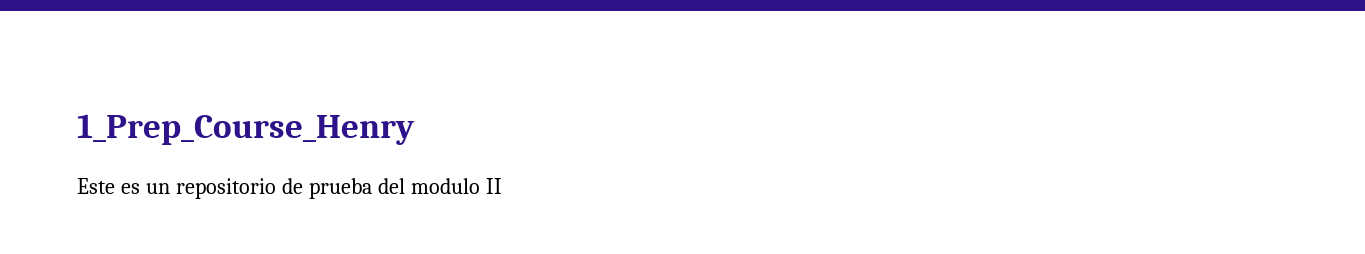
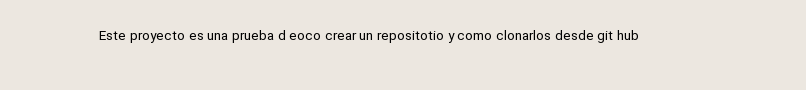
[77,114,415,145] [77,178,502,199] 1_Prep_Course_Henry // Este es un repositorio de prueba del modulo II -> [99,30,639,43] Este proyecto es una prueba d eoco crear un repositotio y como clonarlos desde git hub

